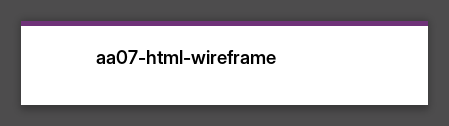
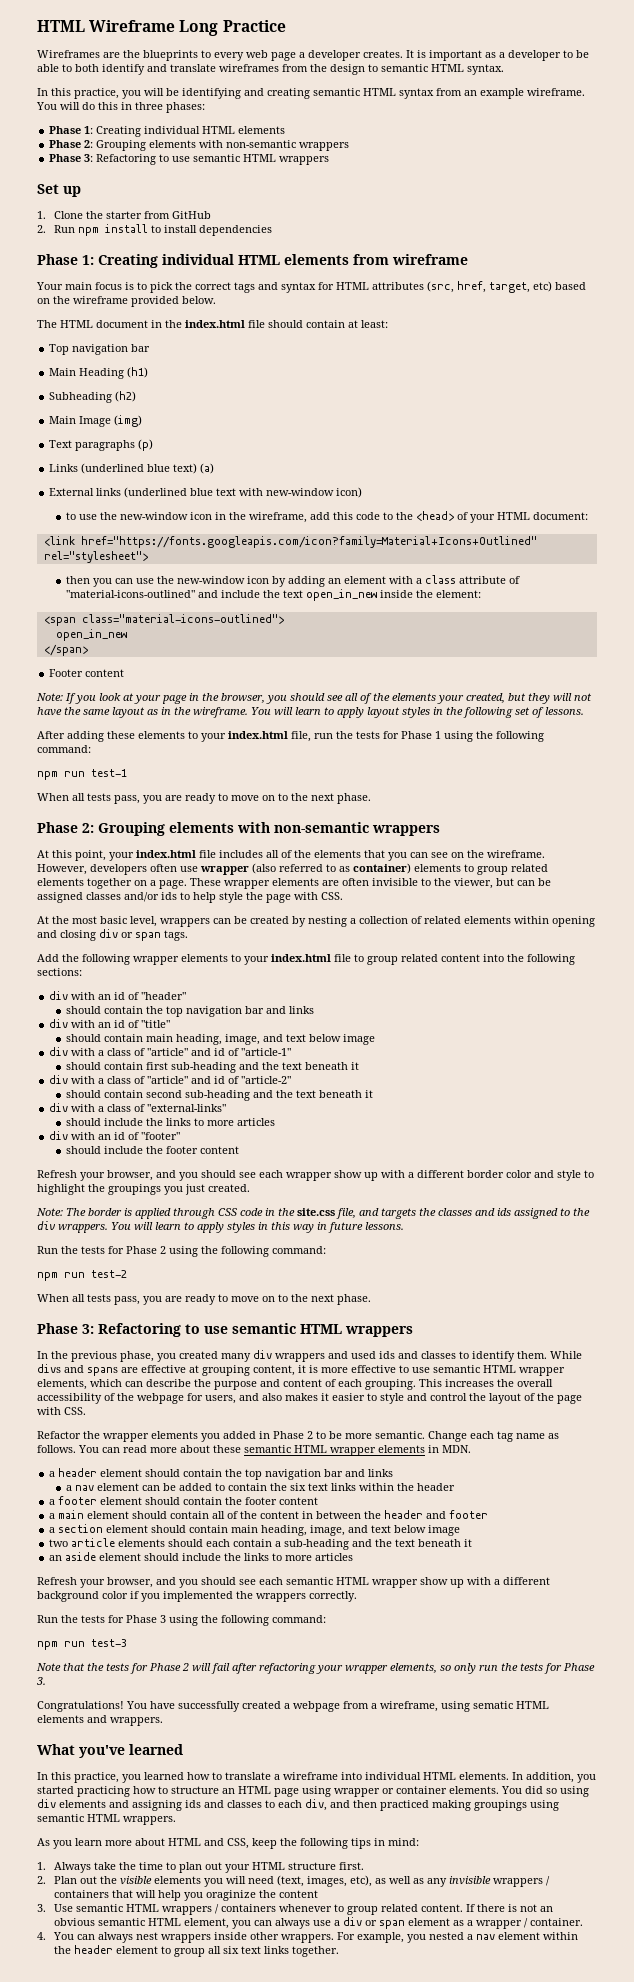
[96,50,276,64] aa07-html-wireframe -> [37,20,286,36] [37,50,589,61] [37,64,504,75] [37,88,585,99] [36,102,205,113] [49,126,286,137] [49,140,350,151] [49,154,330,165] [37,184,81,197] [37,211,212,219] [37,224,273,236] [37,254,468,268] [36,281,586,293] [37,296,216,307] [37,320,388,328] [49,344,151,355] [49,367,149,379] [49,391,137,403] [49,415,143,427] [49,439,154,451] [49,463,215,474] [49,487,363,498] [66,511,589,523] [43,536,537,548] [43,551,148,563] [66,575,521,587] [66,589,482,601] [43,614,284,626] [55,629,127,641] [43,644,88,656] [49,669,125,677] [36,693,592,704] [37,707,584,718] [37,731,544,742] [37,745,91,753] [37,769,127,780] [37,793,371,804] [37,822,440,836] [37,850,545,861] [37,863,548,875] [37,878,551,889] [37,892,343,903] [37,916,595,927] [37,929,188,941] [37,954,575,965] [37,968,82,976] [49,991,187,1000] [66,1006,315,1017] [49,1019,171,1028] [66,1034,376,1045] [49,1047,292,1056] [66,1062,360,1073] [49,1075,292,1084] [66,1090,374,1101] [49,1103,227,1112] [66,1118,276,1126] [49,1131,181,1140] [66,1146,240,1154] [37,1170,594,1181] [37,1184,250,1195] [36,1208,590,1219] [37,1221,404,1233] [37,1246,326,1257] [37,1270,127,1281] [37,1294,371,1305] [37,1323,413,1337] [37,1350,582,1362] [37,1364,565,1376] [37,1379,553,1390] [37,1393,582,1404] [37,1407,86,1415] [37,1431,559,1442] [37,1445,471,1456] [49,1468,394,1480] [66,1483,456,1491] [49,1496,319,1505] [49,1510,489,1519] [49,1524,461,1536] [49,1538,473,1550] [49,1552,354,1561] [37,1577,550,1588] [37,1591,357,1602] [37,1615,326,1626] [37,1639,127,1650] [36,1663,595,1674] [36,1677,46,1685] [37,1701,549,1712] [37,1715,163,1726] [37,1744,183,1758] [37,1772,596,1783] [37,1786,589,1797] [37,1799,559,1811] [37,1814,176,1825] [37,1838,419,1849] [37,1862,365,1873] [37,1875,551,1887] [54,1890,319,1901] [37,1904,554,1915] [54,1917,584,1929] [37,1932,579,1943] [54,1945,340,1957] HTML Wireframe Long Practice // Wireframes are the blueprints to every web page a developer creates. It is important as a developer to be able to both identify and translate wireframes from the design to semantic HTML syntax. // In this practice, you will be identifying and creating semantic HTML syntax from an example wireframe. You will do this in three phases: // Phase 1: Creating individual HTML elements // Phase 2: Grouping elements with non-semantic wrappers // Phase 3: Refactoring to use semantic HTML wrappers // Set up // 1. Clone the starter from GitHub // 2. Run npm install to install dependencies // Phase 1: Creating individual HTML elements from wireframe // Your main focus is to pick the correct tags and syntax for HTML attributes (src, href, target, etc) based on the wireframe provided below. // The HTML document in the index.html file should contain at least: // Top navigation bar // Main Heading (h1) // Subheading (h2) // Main Image (img) // Text paragraphs (p) // Links (underlined blue text) (a) // External links (underlined blue text with new-window icon) // to use the new-window icon in the wireframe, add this code to the <head> of your HTML document: // <link href="https://fonts.googleapis.com/icon?family=Material+Icons+Outlined" rel="stylesheet"> // then you can use the new-window icon by adding an element with a class attribute of "material-icons-outlined" and include the text open_in_new inside the element: // <span class="material-icons-outlined"> // open_in_new // </span> // Footer content // Note: If you look at your page in the browser, you should see all of the elements your created, but they will not have the same layout as in the wireframe. You will learn to apply layout styles in the following set of lessons. // After adding these elements to your index.html file, run the tests for Phase 1 using the following command: // npm run test-1 // When all tests pass, you are ready to move on to the next phase. // Phase 2: Grouping elements with non-semantic wrappers // At this point, your index.html file includes all of the elements that you can see on the wireframe. However, developers often use wrapper (also referred to as container) elements to group related elements together on a page. These wrapper elements are often invisible to the viewer, but can be assigned classes and/or ids to help style the page with CSS. // At the most basic level, wrappers can be created by nesting a collection of related elements within opening and closing div or span tags. // Add the following wrapper elements to your index.html file to group related content into the following sections: // div with an id of "header" // should contain the top navigation bar and links // div with an id of "title" // should contain main heading, image, and text below image // div with a class of "article" and id of "article-1" // should contain first sub-heading and the text beneath it // div with a class of "article" and id of "article-2" // should contain second sub-heading and the text beneath it // div with a class of "external-links" // should include the links to more articles // div with an id of "footer" // should include the footer content // Refresh your browser, and you should see each wrapper show up with a different border color and style to highlight the groupings you just created. // Note: The border is applied through CSS code in the site.css file, and targets the classes and ids assigned to the div wrappers. You will learn to apply styles in this way in future lessons. // Run the tests for Phase 2 using the following command: // npm run test-2 // When all tests pass, you are ready to move on to the next phase. // Phase 3: Refactoring to use semantic HTML wrappers // In the previous phase, you created many div wrappers and used ids and classes to identify them. While divs and spans are effective at grouping content, it is more effective to use semantic HTML wrapper elements, which can describe the purpose and content of each grouping. This increases the overall accessibility of the webpage for users, and also makes it easier to style and control the layout of the page with CSS. // Refactor the wrapper elements you added in Phase 2 to be more semantic. Change each tag name as follows. You can read more about these semantic HTML wrapper elements in MDN. // a header element should contain the top navigation bar and links // a nav element can be added to contain the six text links within the header // a footer element should contain the footer content // a main element should contain all of the content in between the header and footer // a section element should contain main heading, image, and text below image // two article elements should each contain a sub-heading and the text beneath it // an aside element should include the links to more articles // Refresh your browser, and you should see each semantic HTML wrapper show up with a different background color if you implemented the wrappers correctly. // Run the tests for Phase 3 using the following command: // npm run test-3 // Note that the tests for Phase 2 will fail after refactoring your wrapper elements, so only run the tests for Phase 3. // Congratulations! You have successfully created a webpage from a wireframe, using sematic HTML elements and wrappers. // What you've learned // In this practice, you learned how to translate a wireframe into individual HTML elements. In addition, you started practicing how to structure an HTML page using wrapper or container elements. You did so using div elements and assigning ids and classes to each div, and then practiced making groupings using semantic HTML wrappers. // As you learn more about HTML and CSS, keep the following tips in mind: // 1. Always take the time to plan out your HTML structure first. // 2. Plan out the visible elements you will need (text, images, etc), as well as any invisible wrappers / containers that will help you oraginize the content // 3. Use semantic HTML wrappers / containers whenever to group related content. If there is not an obvious semantic HTML element, you can always use a div or span element as a wrapper / container. // 4. You can always nest wrappers inside other wrappers. For example, you nested a nav element within the header element to group all six text links together.

